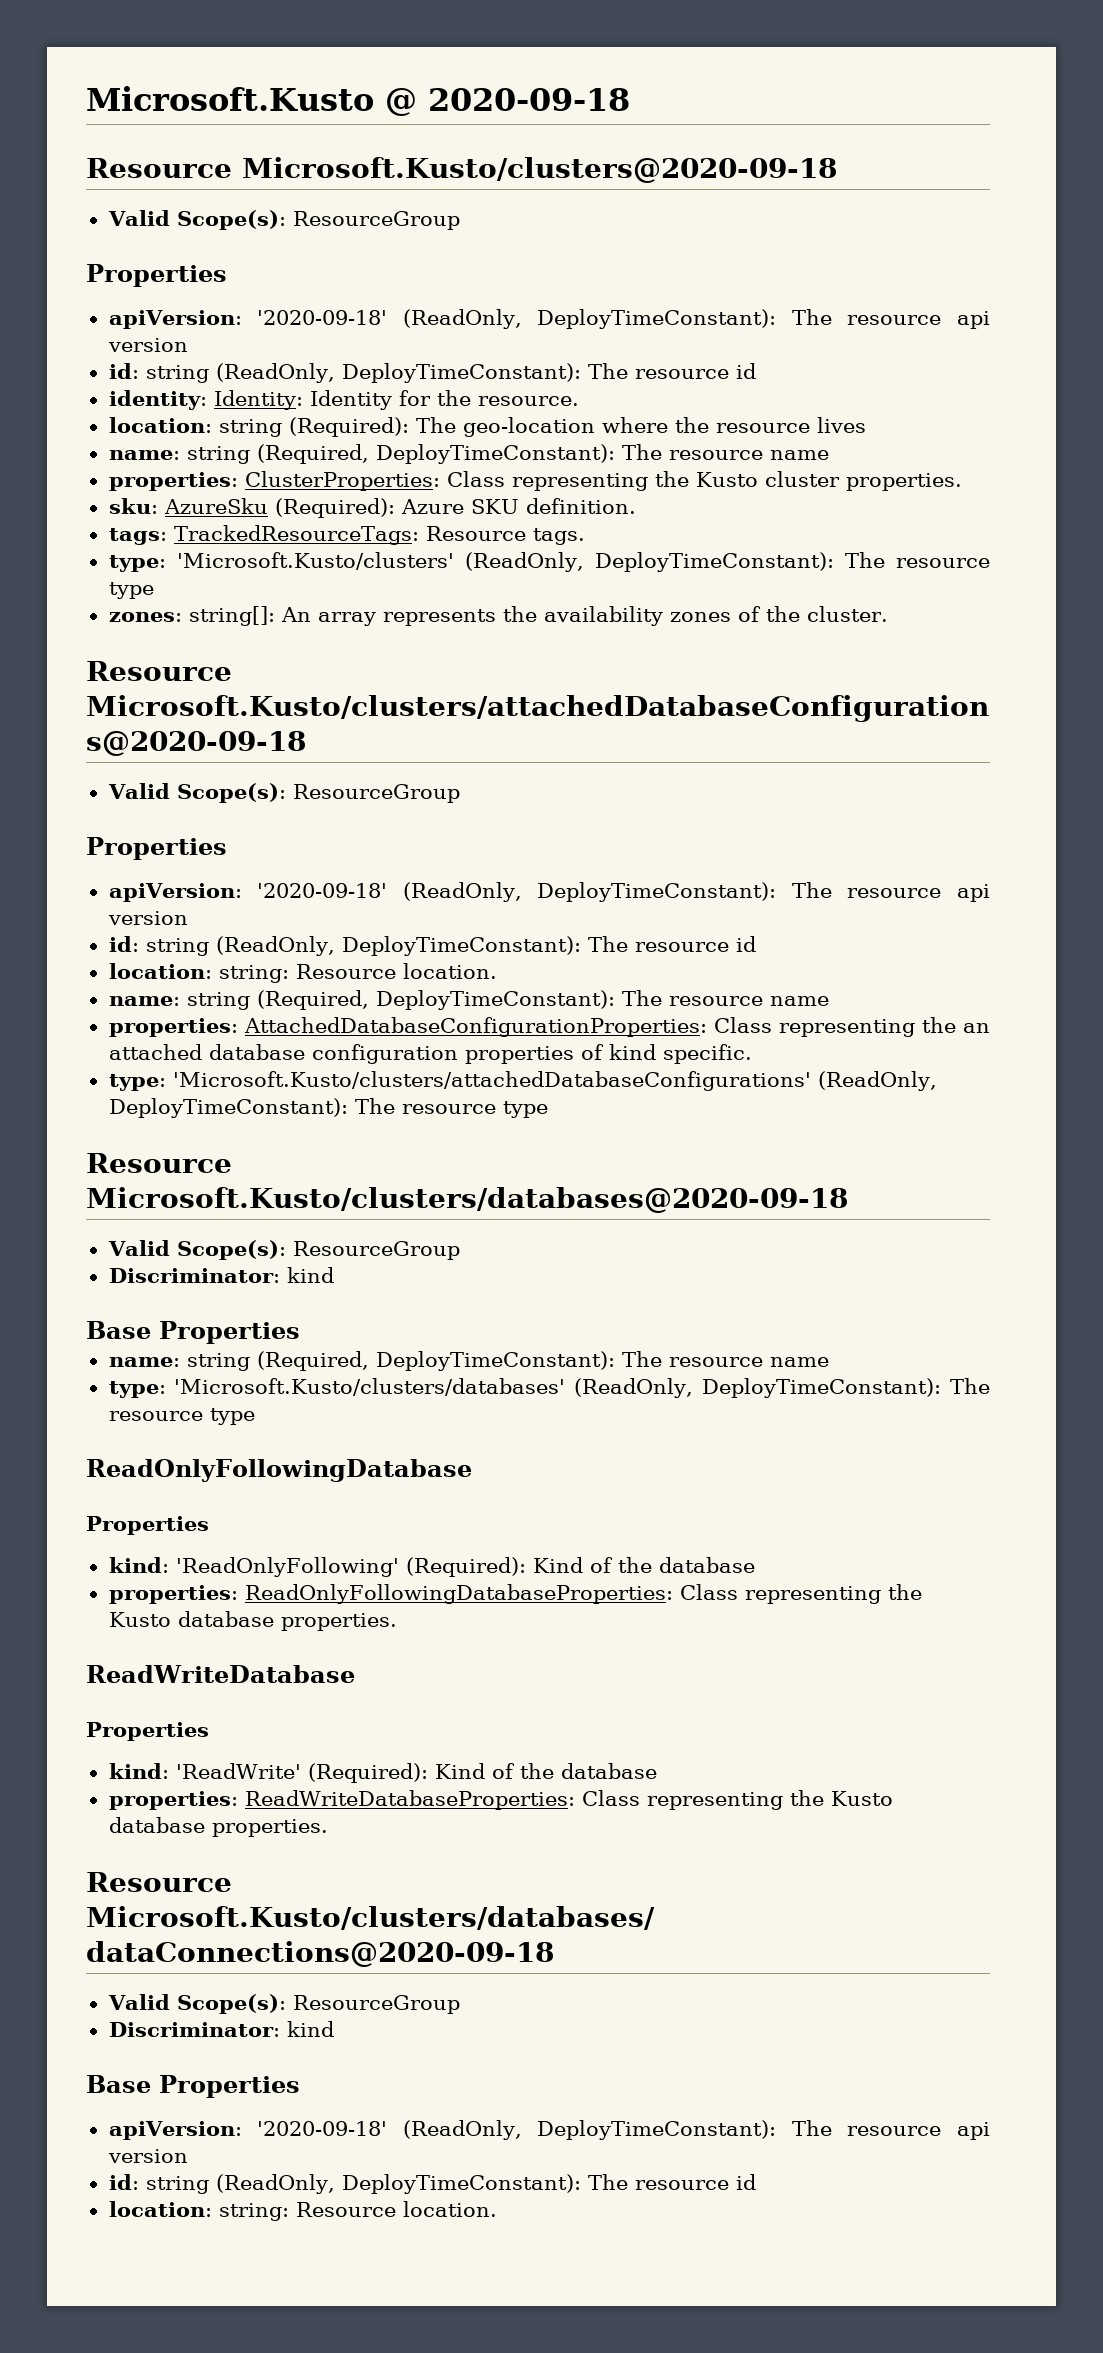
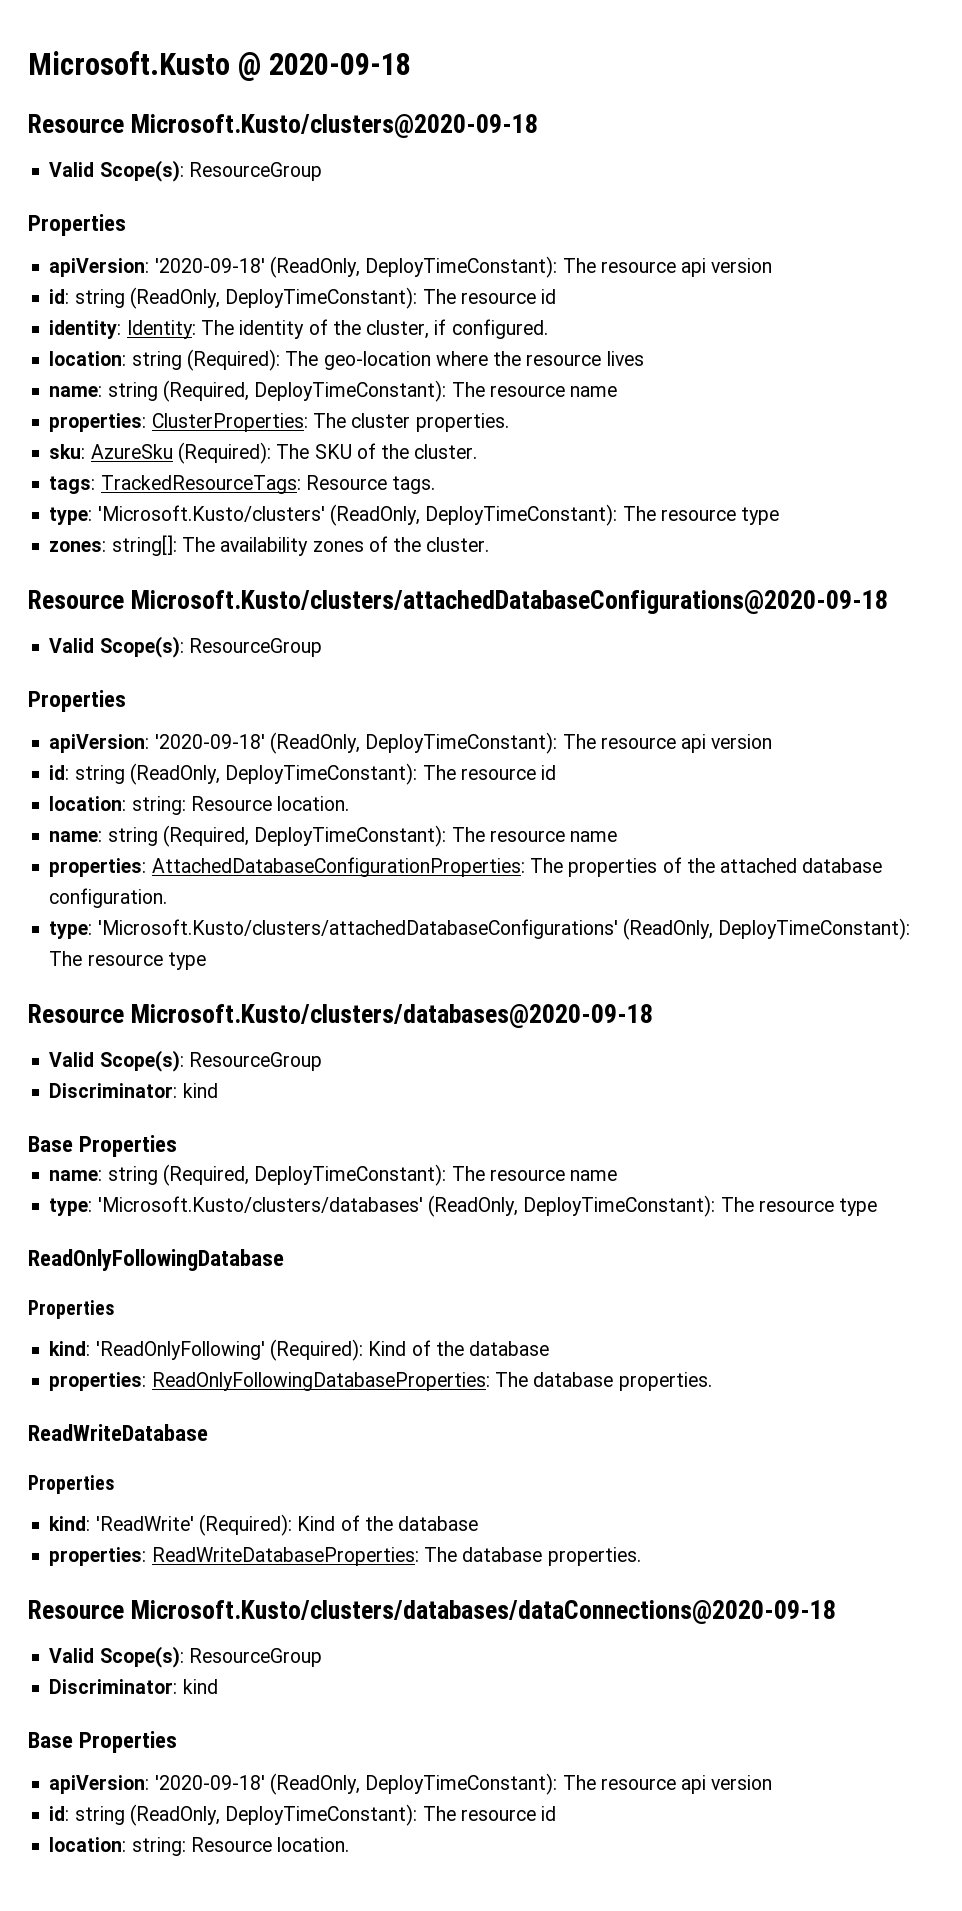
[309,390,579,410] Identity for the resource. -> [200,319,548,339] The identity of the cluster, if configured.
[446,471,758,491] Class representing the Kusto -> [312,413,346,428] The
[400,498,636,514] Azure SKU definition. -> [276,443,478,459] The SKU of the cluster.
[280,606,537,626] An array represents the -> [181,537,215,552] The
[713,1017,991,1037] [108,1044,752,1064] Class representing the an attached database configuration properties of kind specific. -> [529,857,883,877] [49,888,168,908] The properties of the attached database configuration.
[679,1584,922,1604] [108,1612,171,1627] Class representing the Kusto -> [494,1372,528,1387] The
[581,1790,893,1810] Class representing the Kusto -> [423,1547,457,1562] The

